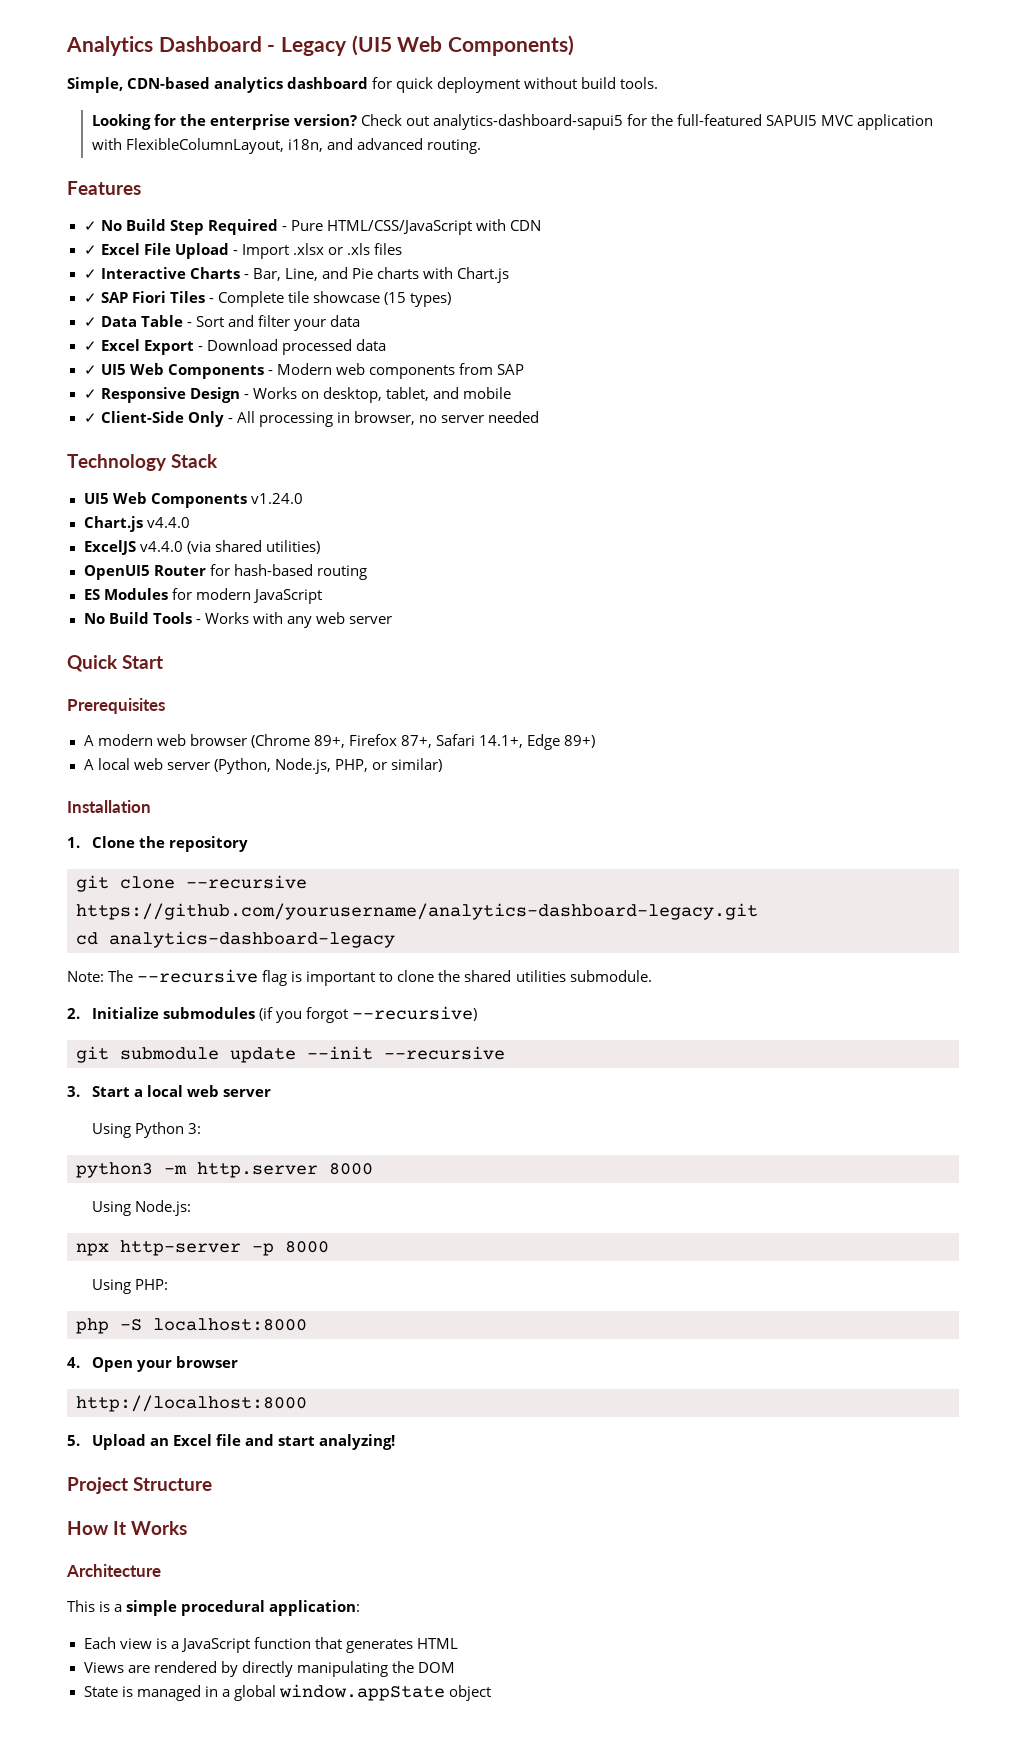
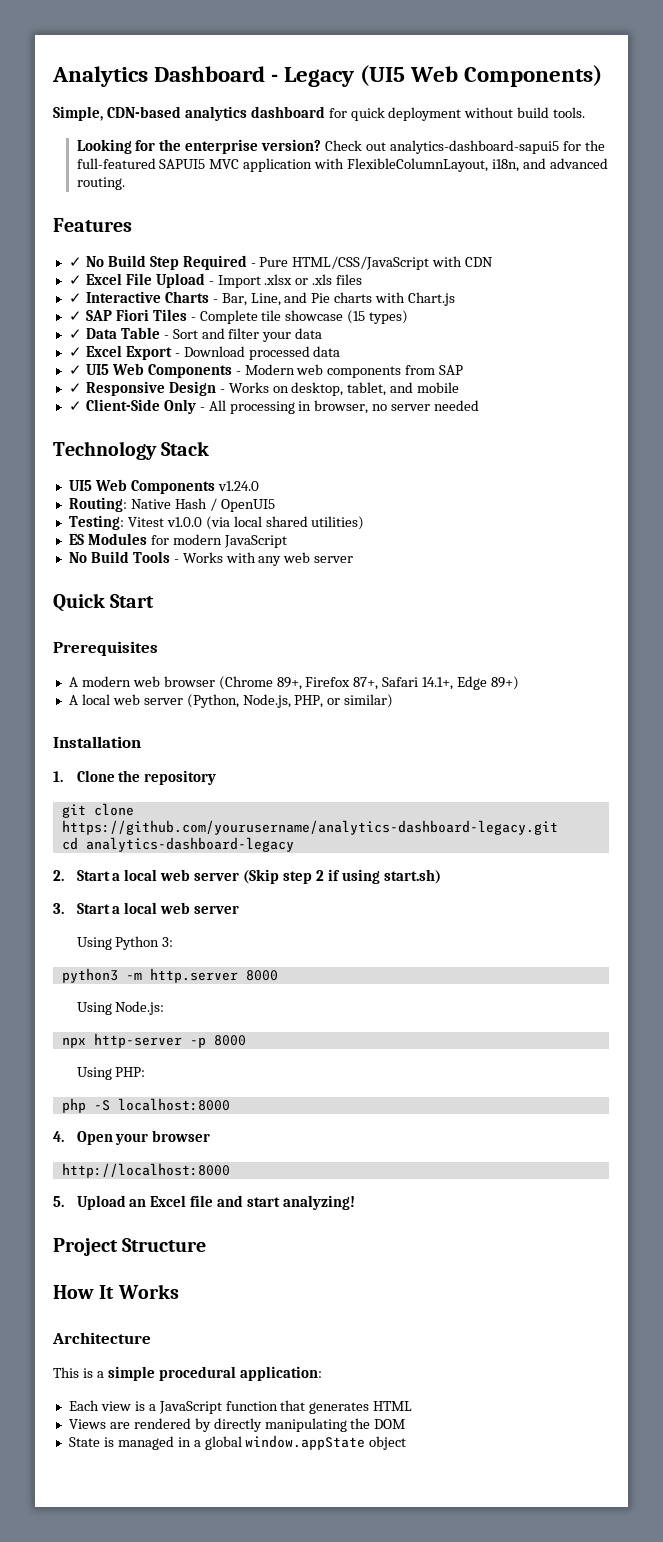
[83,516,190,532] [83,540,320,555] [83,564,367,580] Chart.js v4.4.0 // ExcelJS v4.4.0 (via shared utilities) // OpenUI5 Router for hash-based routing -> [68,497,275,512] [68,515,365,530] Routing: Native Hash / OpenUI5 // Testing: Vitest v1.0.0 (via local shared utilities)
[186,875,307,889] --recursive -> (134, 809) none
[67,969,652,986] [67,1006,477,1023] [76,1046,505,1063] Note: The --recursive flag is important to clone the shared utilities submodule. // 2. Initialize submodules (if you forgot --recursive) // git submodule update --init --recursive -> [53,869,441,884] 2. Start a local web server (Skip step 2 if using start.sh)

